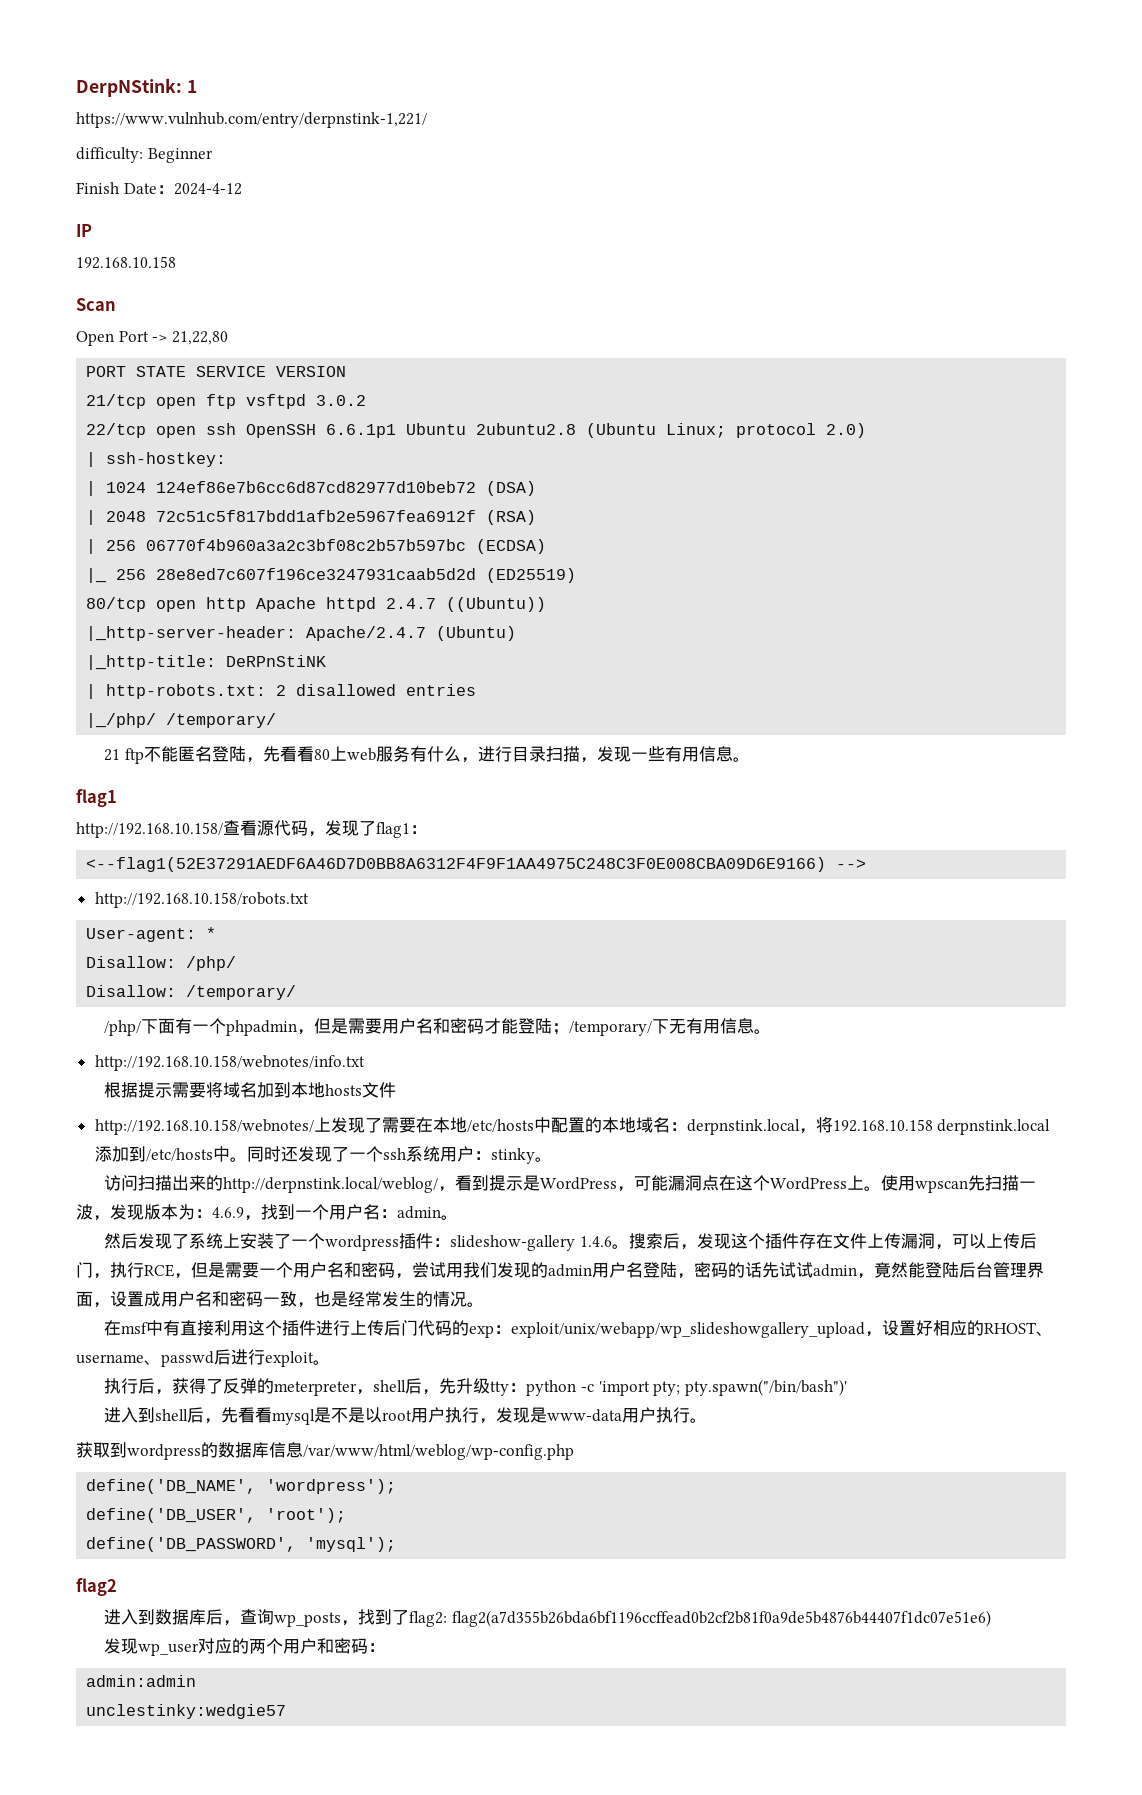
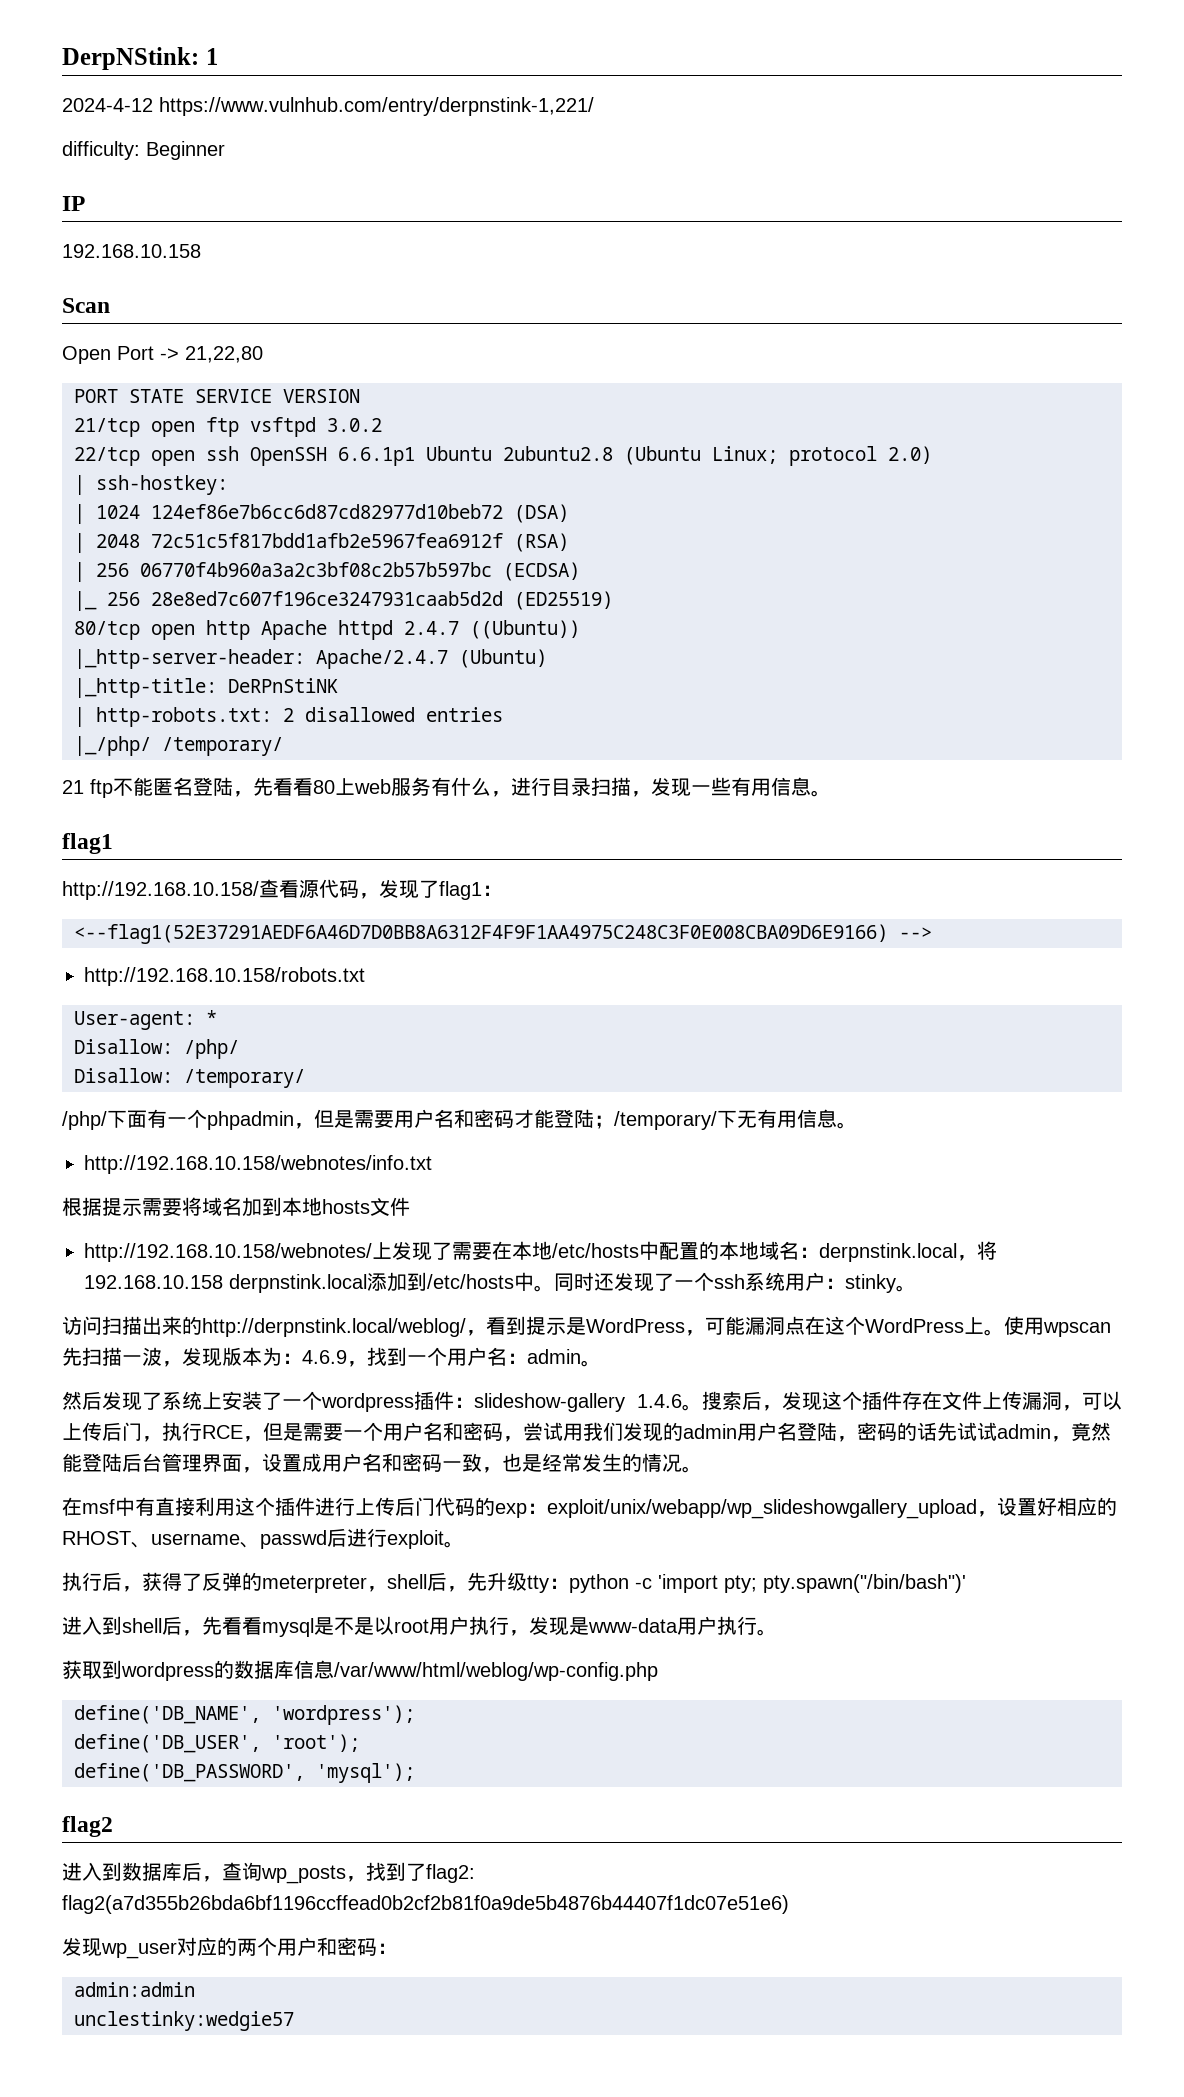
(197, 86) none -> [62,98,153,112] 2024-4-12
[76,182,242,195] // Finish Date：2024-4-12 -> (225, 150) none

